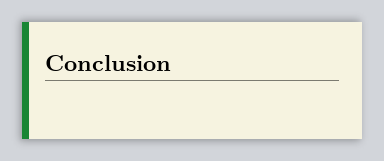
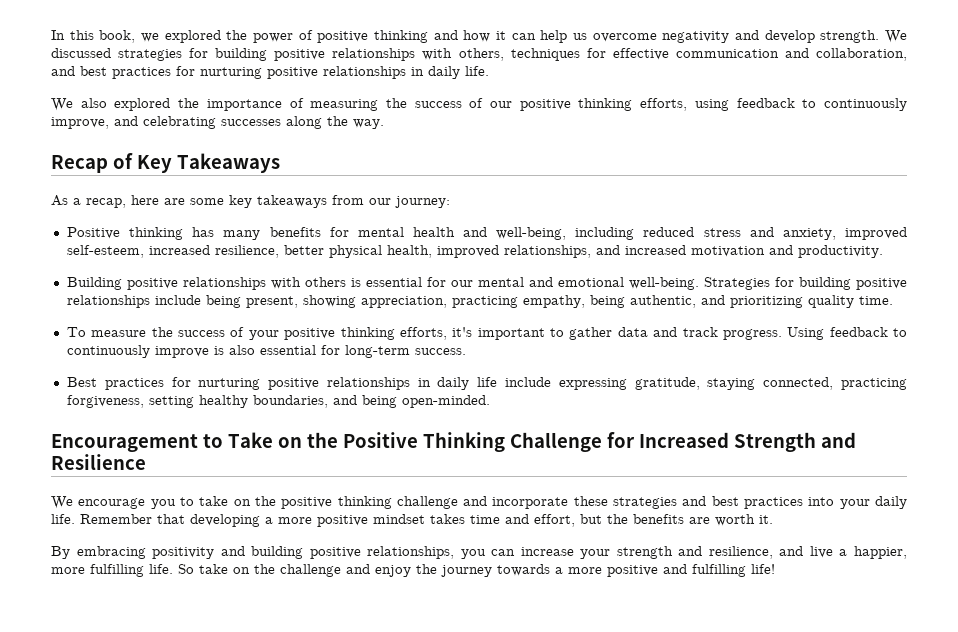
[45,55,171,71] Conclusion -> [51,30,907,43] [51,48,908,61] [51,66,489,79] [51,98,908,111] [51,116,384,129] [51,153,280,173] [51,195,450,208] [66,227,907,240] [66,245,883,258] [66,277,907,290] [66,295,893,308] [66,327,907,340] [66,345,466,358] [66,377,907,390] [66,395,490,408] [51,432,856,452] [51,454,146,470] [51,496,907,509] [51,514,773,527] [51,546,907,559] [51,564,775,577] In this book, we explored the power of positive thinking and how it can help us overcome negativity and develop strength. We discussed strategies for building positive relationships with others, techniques for effective communication and collaboration, and best practices for nurturing positive relationships in daily life. // We also explored the importance of measuring the success of our positive thinking efforts, using feedback to continuously improve, and celebrating successes along the way. // Recap of Key Takeaways // As a recap, here are some key takeaways from our journey: // Positive thinking has many benefits for mental health and well-being, including reduced stress and anxiety, improved self-esteem, increased resilience, better physical health, improved relationships, and increased motivation and productivity. // Building positive relationships with others is essential for our mental and emotional well-being. Strategies for building positive relationships include being present, showing appreciation, practicing empathy, being authentic, and prioritizing quality time. // To measure the success of your positive thinking efforts, it's important to gather data and track progress. Using feedback to continuously improve is also essential for long-term success. // Best practices for nurturing positive relationships in daily life include expressing gratitude, staying connected, practicing forgiveness, setting healthy boundaries, and being open-minded. // Encouragement to Take on the Positive Thinking Challenge for Increased Strength and Resilience // We encourage you to take on the positive thinking challenge and incorporate these strategies and best practices into your daily life. Remember that developing a more positive mindset takes time and effort, but the benefits are worth it. // By embracing positivity and building positive relationships, you can increase your strength and resilience, and live a happier, more fulfilling life. So take on the challenge and enjoy the journey towards a more positive and fulfilling life!

